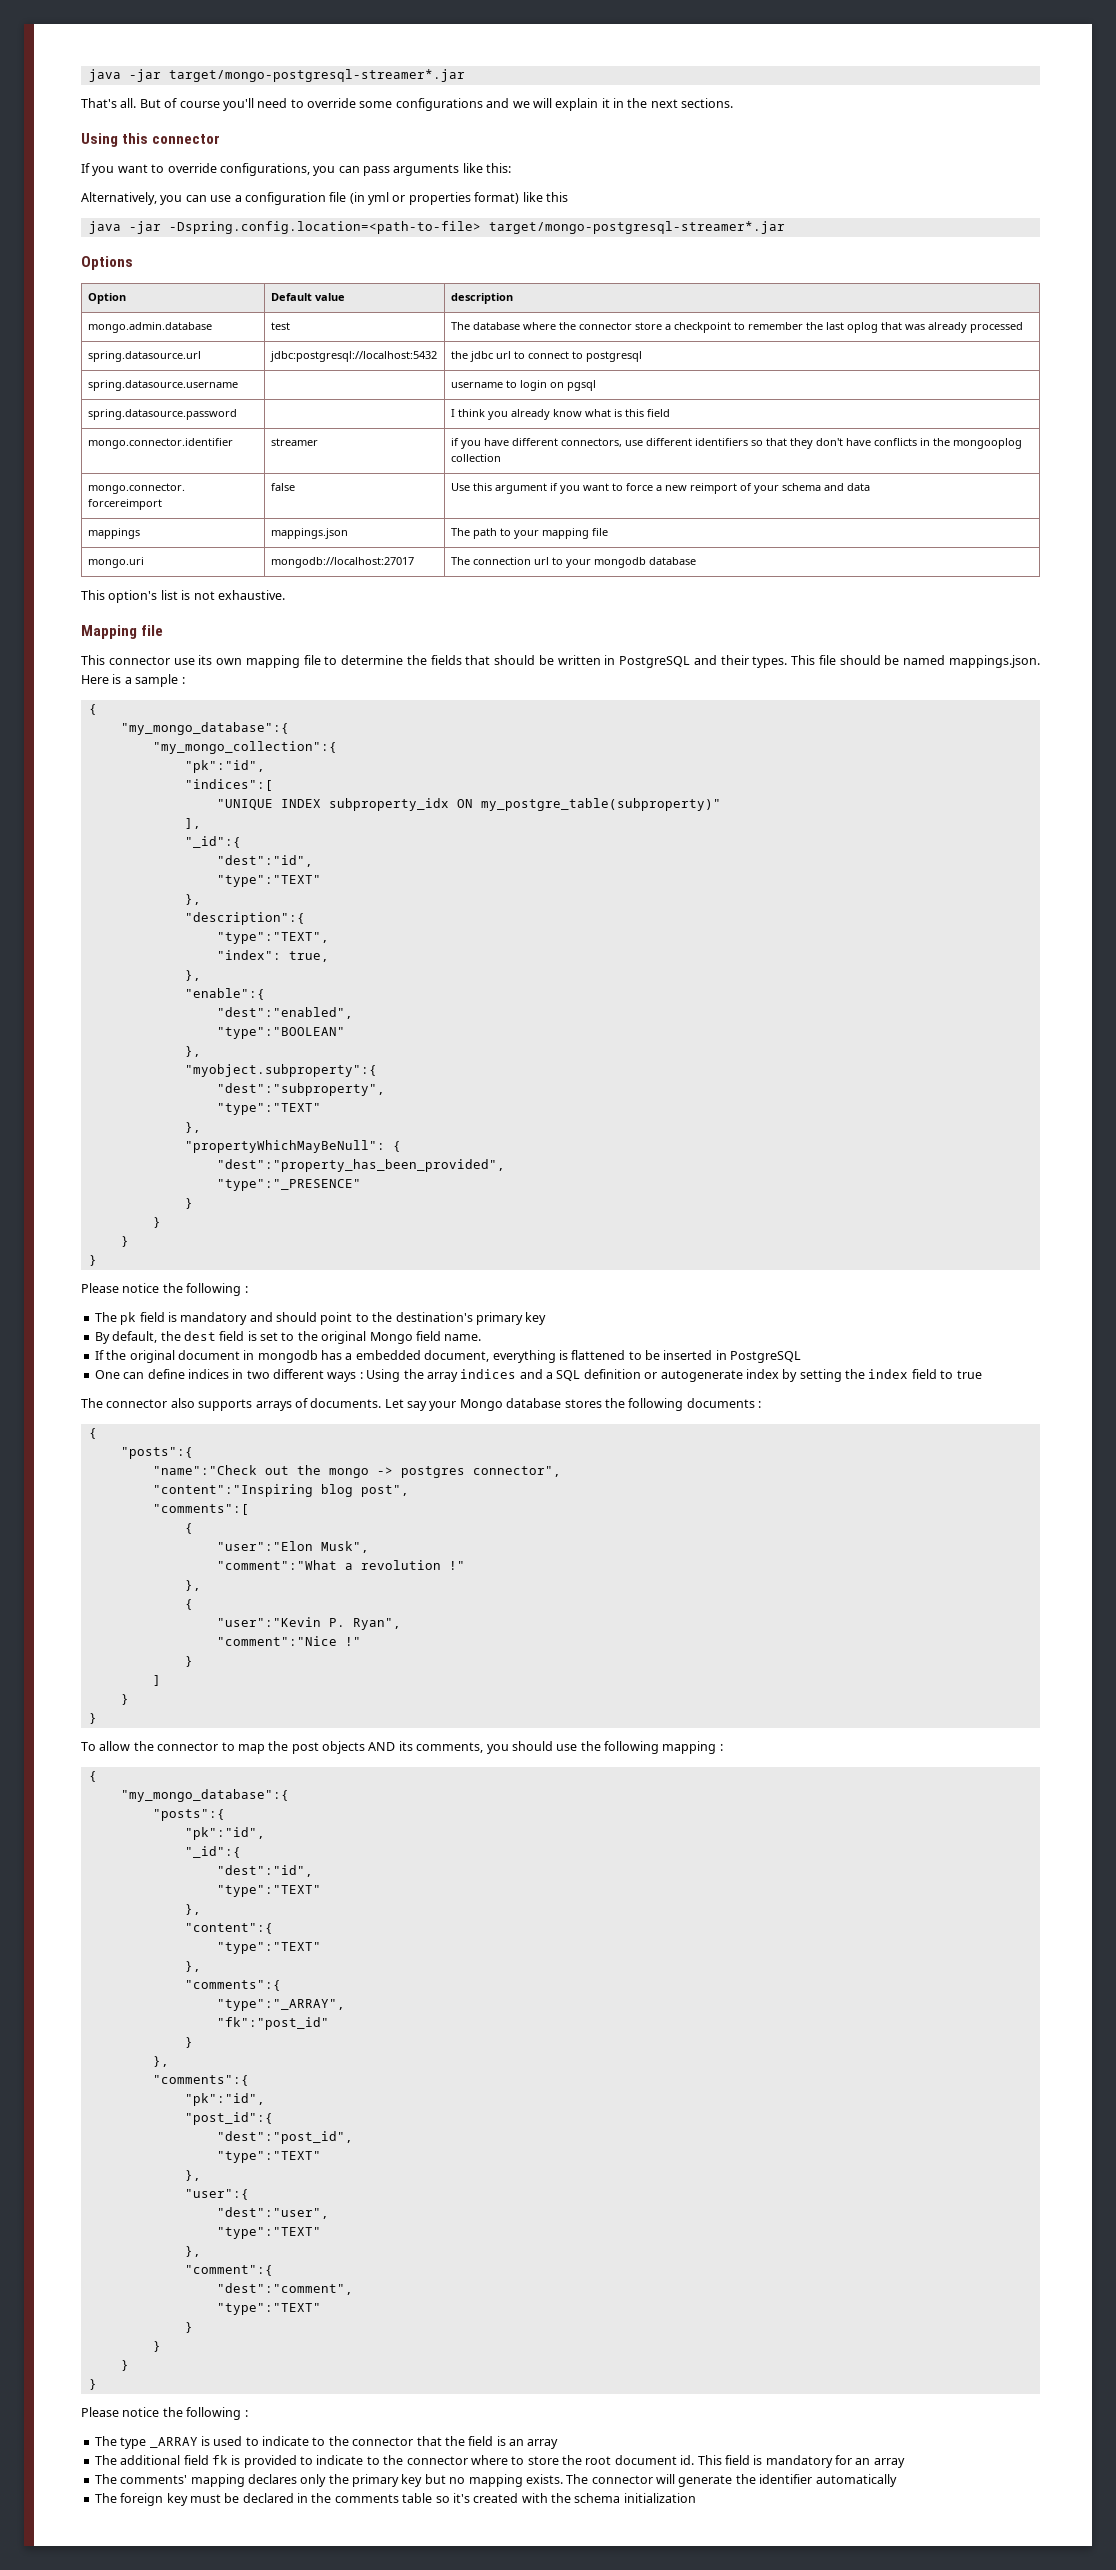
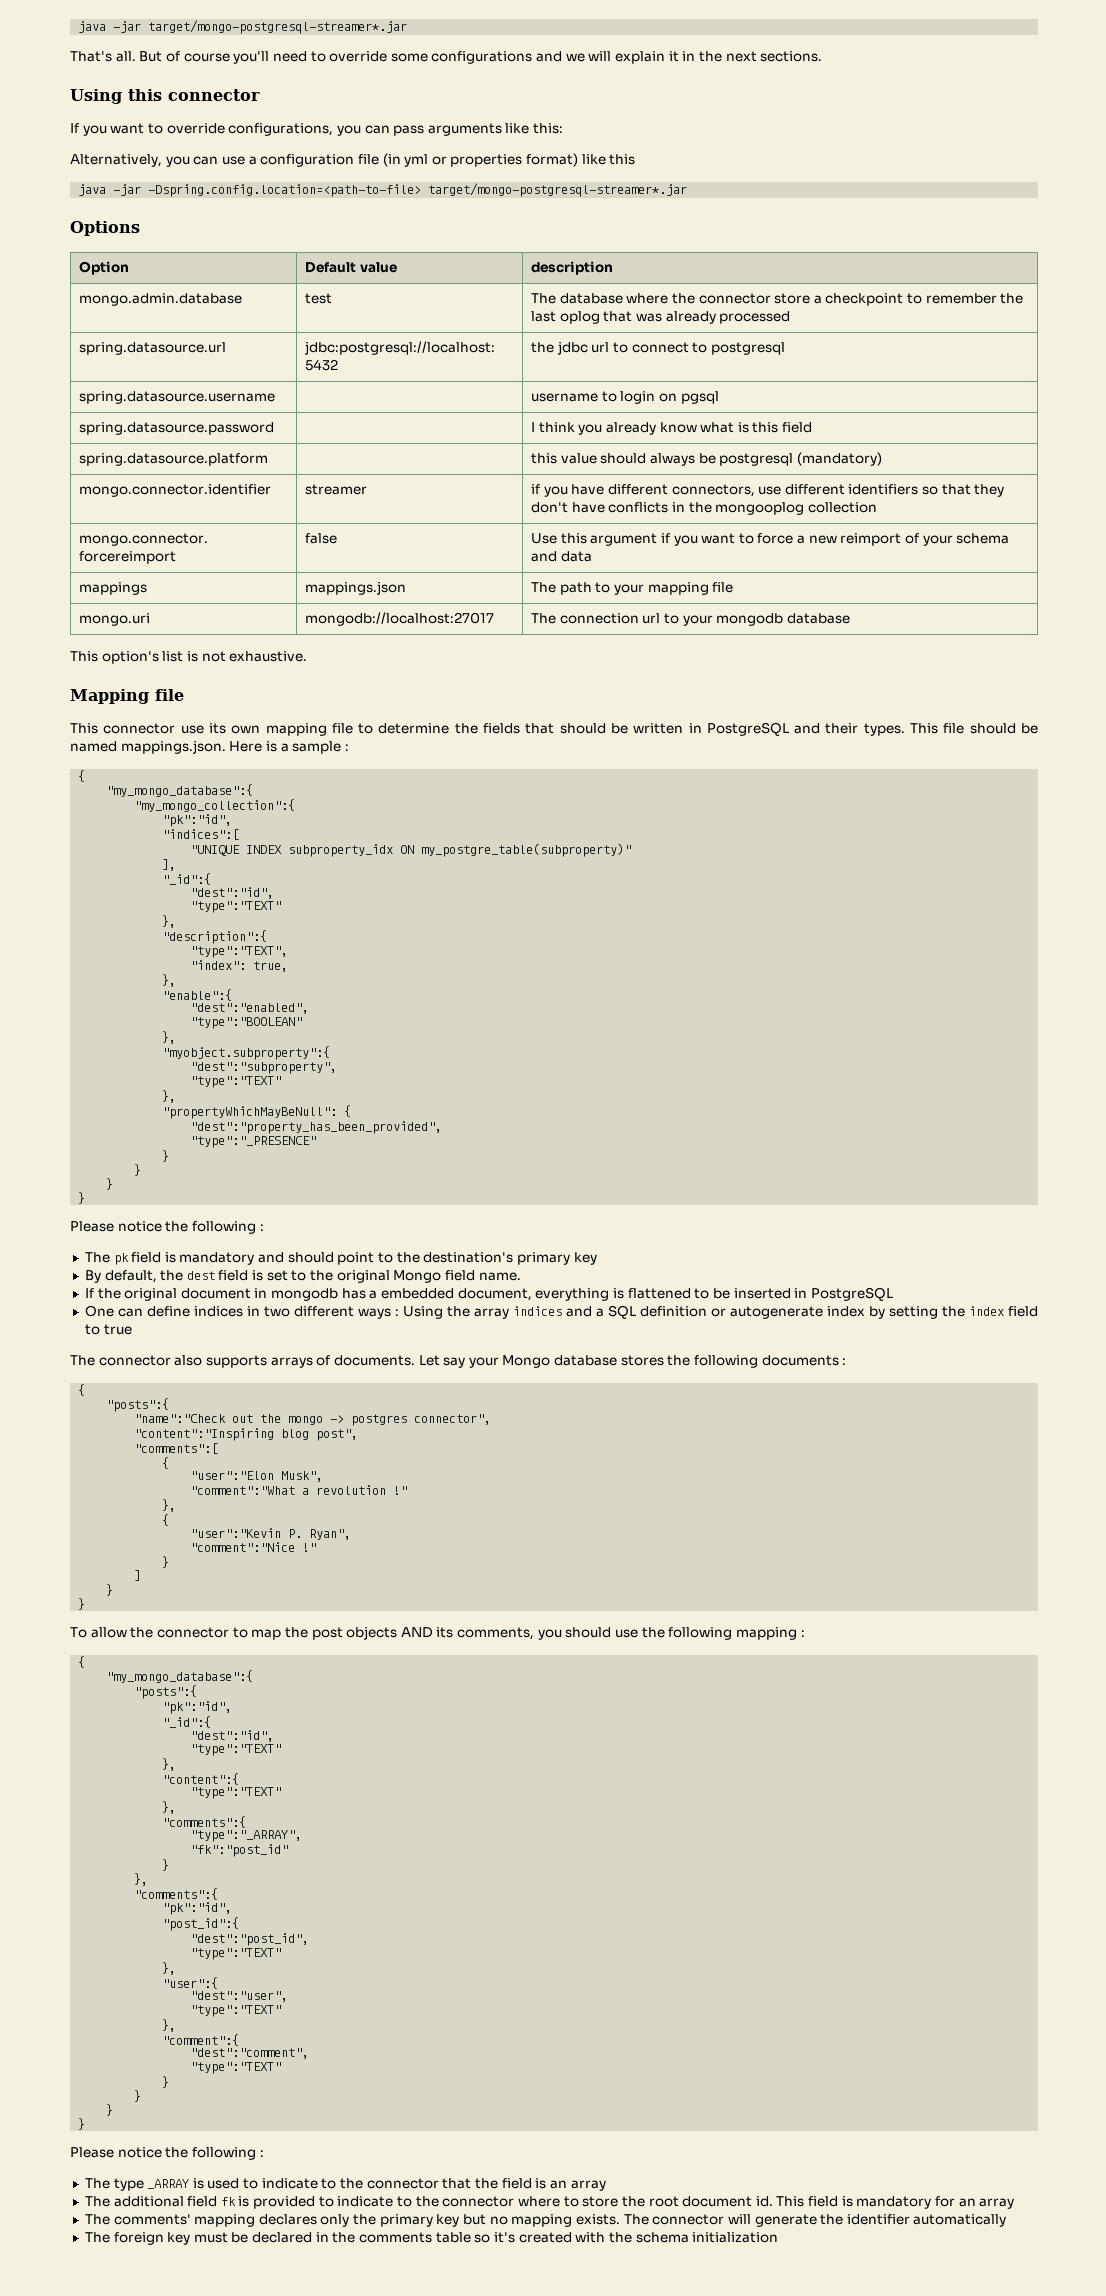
(670, 413) none -> [78,453,268,466] [530,452,882,466] // spring.datasource.platform | | this value should always be postgresql (mandatory)

